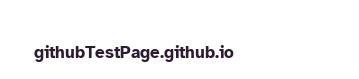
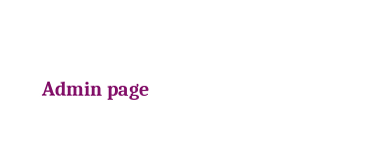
[34,45,234,62] githubTestPage.github.io -> [40,80,150,100] Admin page

